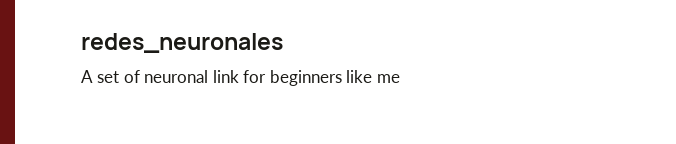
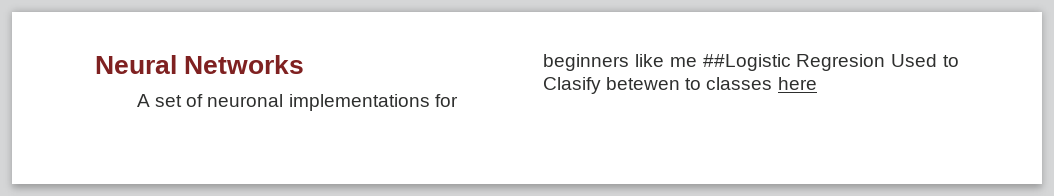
[81,33,283,53] redes_neuronales -> [95,55,305,74] Neural Networks
[212,70,239,83] link -> [288,94,430,111] implementations
(400, 78) none -> [702,54,959,71] [543,77,817,94] ##Logistic Regresion Used to Clasify betewen to classes here

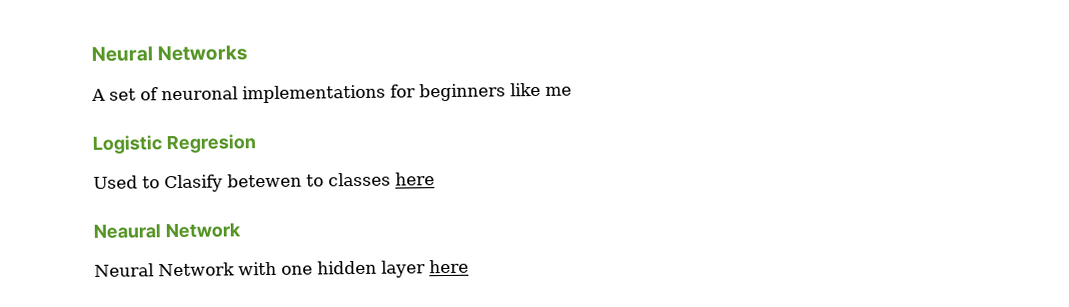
[702,54,791,71] ##Logistic -> [92,135,162,154] // Logistic
(886, 62) none -> (256, 144) //
(817, 83) none -> [93,222,241,239] [94,259,469,278] // Neaural Network // Neural Network with one hidden layer here

